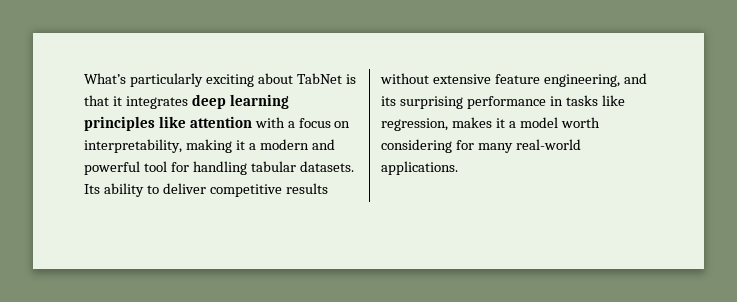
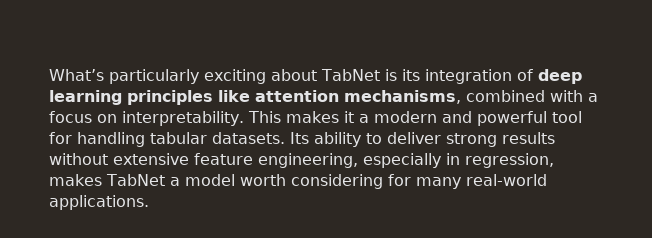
[84,95,188,109] that it integrates -> [401,69,533,84] its integration of
(252, 122) none -> [344,90,545,104] mechanisms, combined
[84,139,232,153] interpretability, making -> [122,111,339,126] interpretability. This makes
[209,184,282,197] competitive -> [446,133,497,147] strong
[623,73,647,84] [381,95,625,109] and its surprising performance in tasks like -> [363,153,460,168] especially in
[495,118,505,128] it -> [106,174,165,186] TabNet

